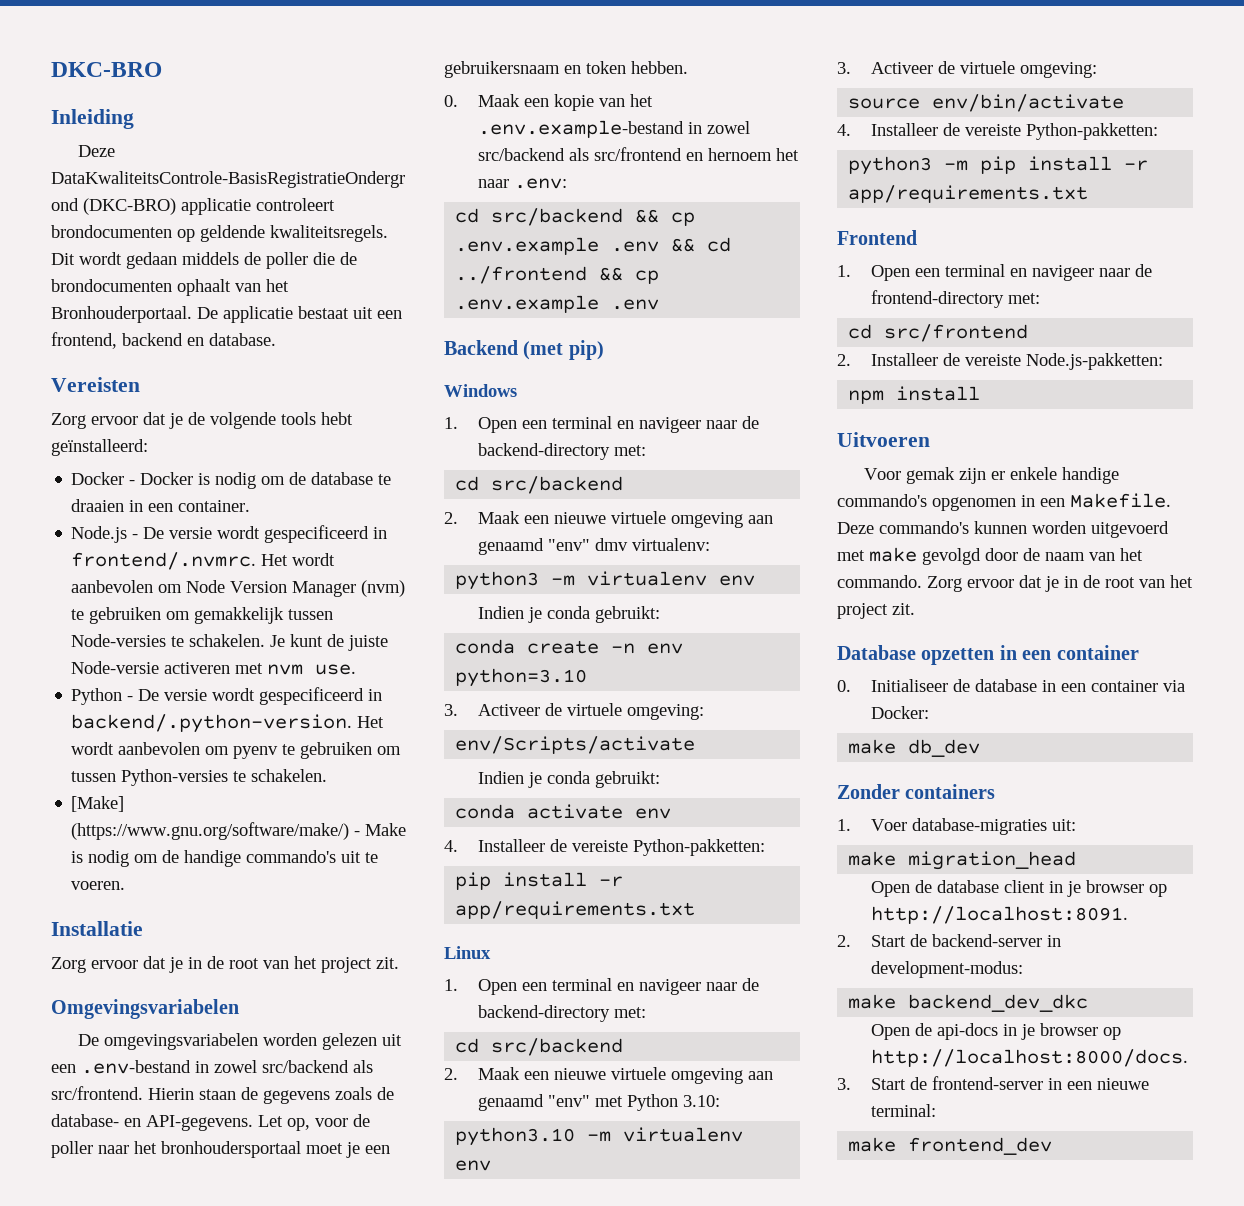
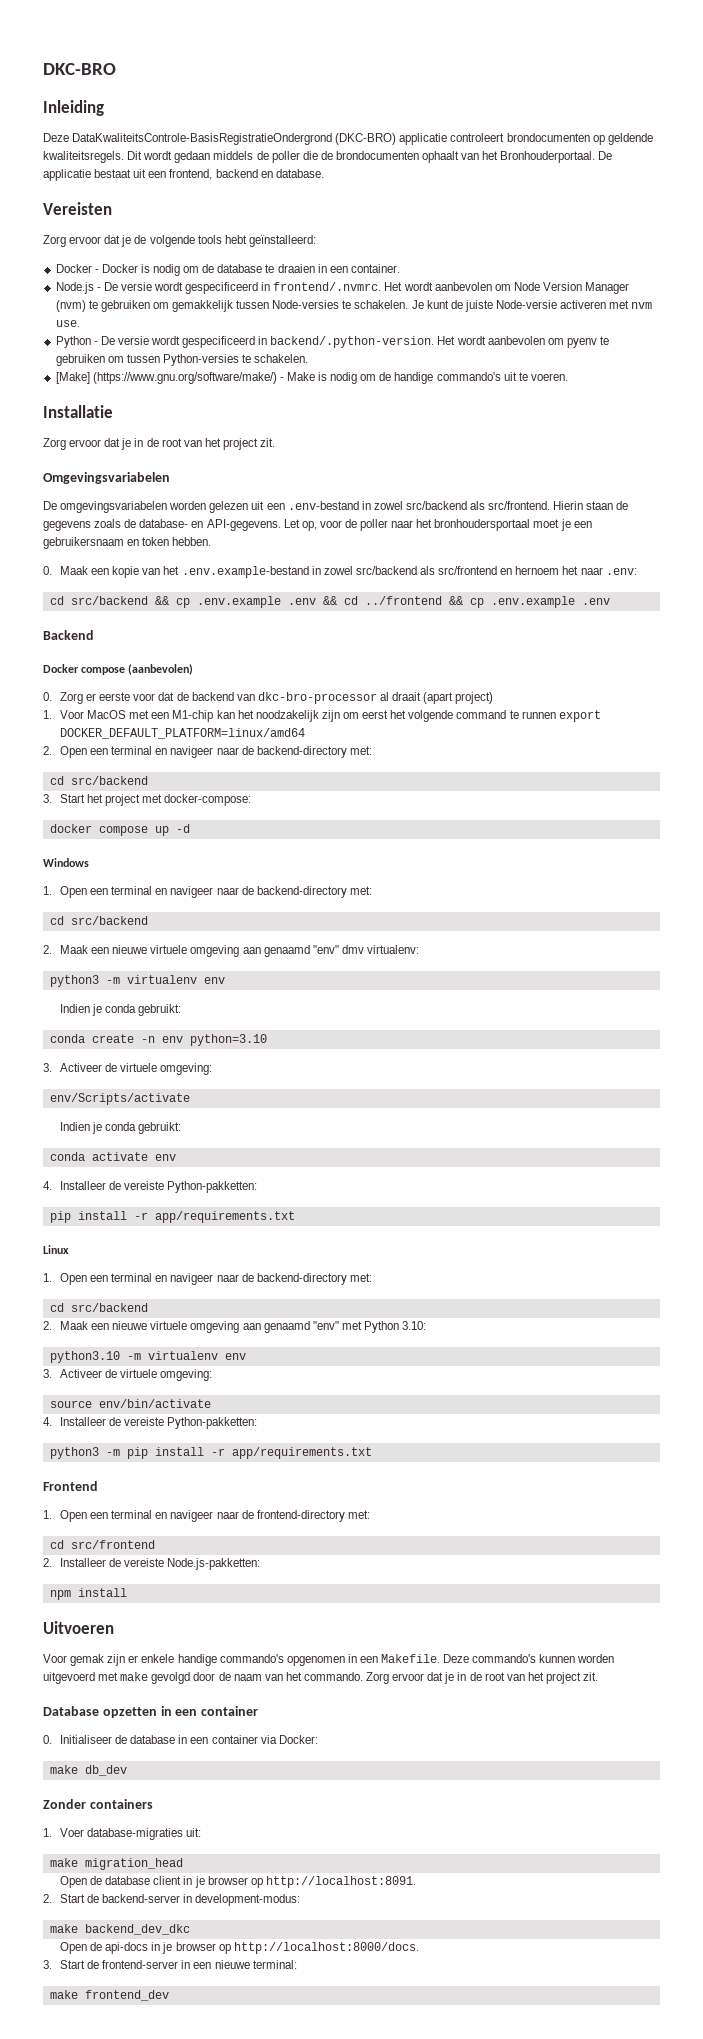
[523,340,604,360] (met pip) -> [43,664,194,675] [43,692,494,704] [43,710,601,722] [60,728,306,739] [43,746,372,758] [49,776,148,785] [43,794,252,806] [49,824,190,836] // Docker compose (aanbevolen) // 0. Zorg er eerste voor dat de backend van dkc-bro-processor al draait (apart project) // 1. Voor MacOS met een M1-chip kan het noodzakelijk zijn om eerst het volgende command te runnen export DOCKER_DEFAULT_PLATFORM=linux/amd64 // 2. Open een terminal en navigeer naar de backend-directory met: // cd src/backend // 3. Start het project met docker-compose: // docker compose up -d

